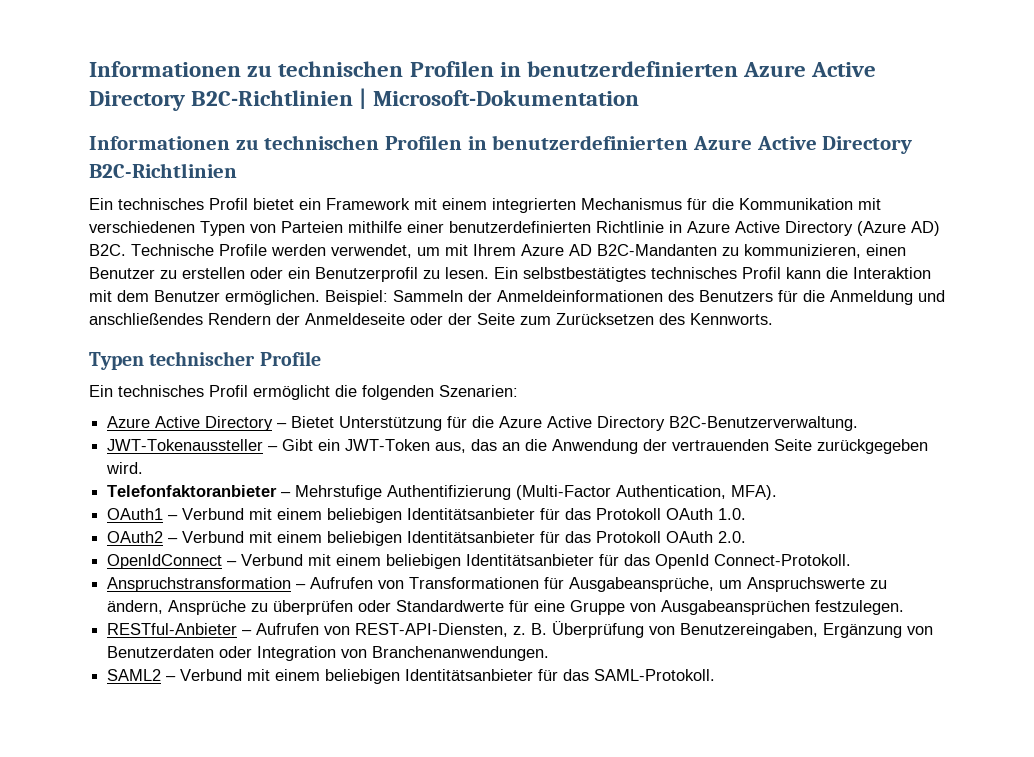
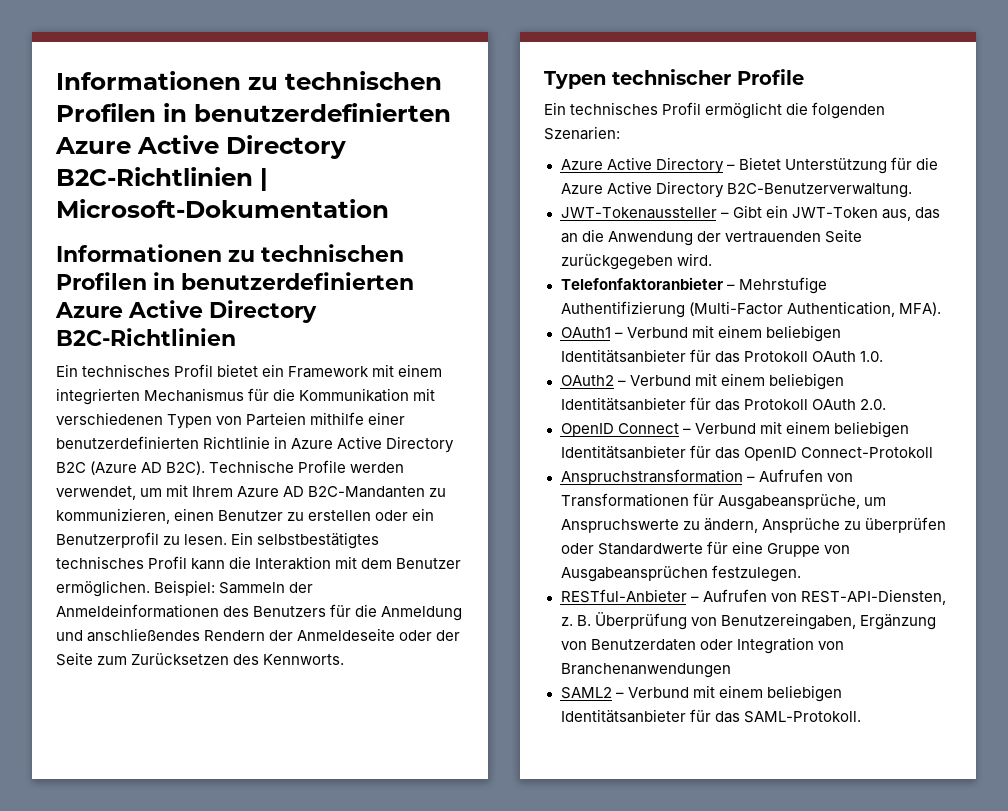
[857,221,940,236] [89,244,126,256] (Azure AD) B2C. -> [56,461,206,475] B2C (Azure AD B2C).
[107,554,852,569] OpenIdConnect – Verbund mit einem beliebigen Identitätsanbieter für das OpenId Connect-Protokoll. -> [560,421,909,438] [560,445,933,461] OpenID Connect – Verbund mit einem beliebigen Identitätsanbieter für das OpenID Connect-Protokoll
[372,646,550,661] Branchenanwendungen. -> [560,663,731,678] Branchenanwendungen

